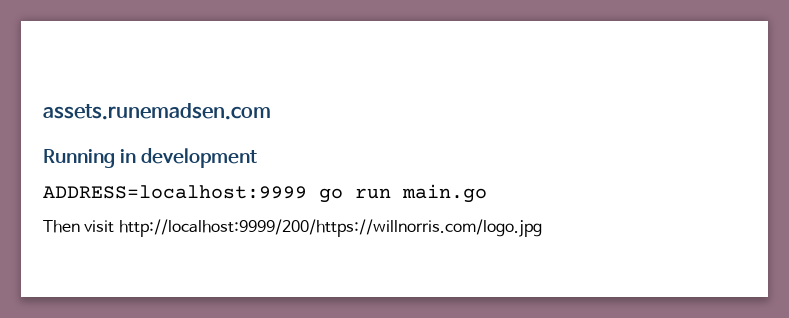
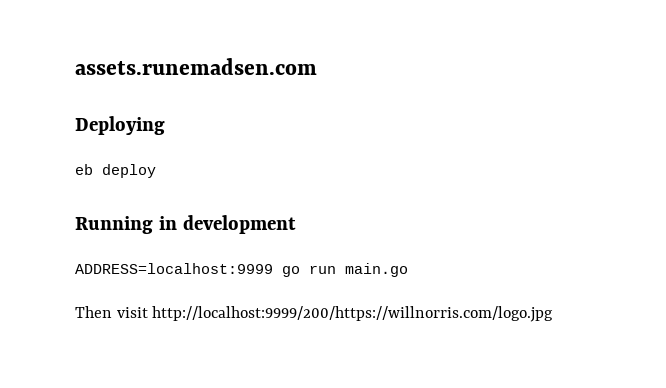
(271, 111) none -> [75,116,165,135] [75,164,156,178] // Deploying // eb deploy

